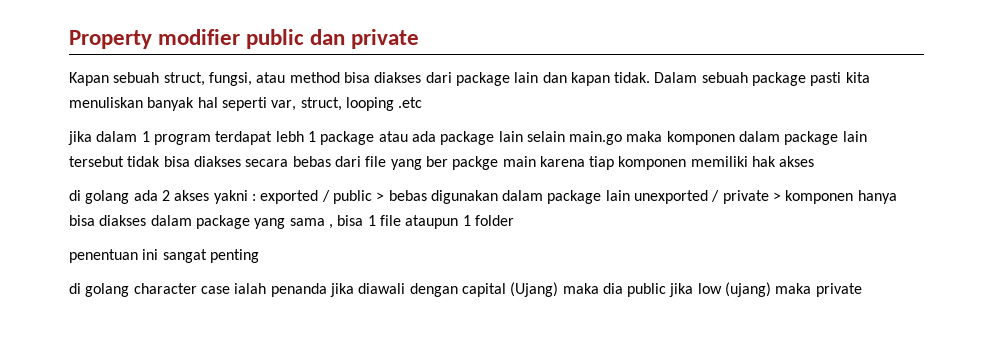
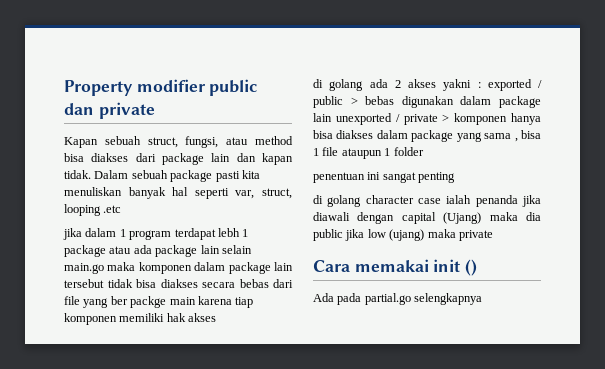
(862, 290) none -> [313,259,478,276] [313,293,483,305] // Cara memakai init () // Ada pada partial.go selengkapnya

